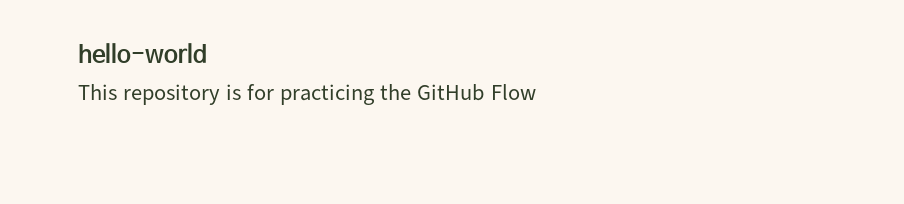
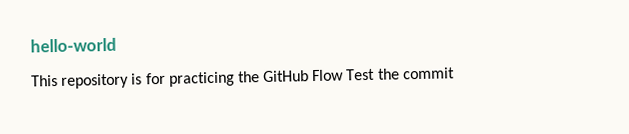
(536, 92) none -> [346,67,455,81] Test the commit

